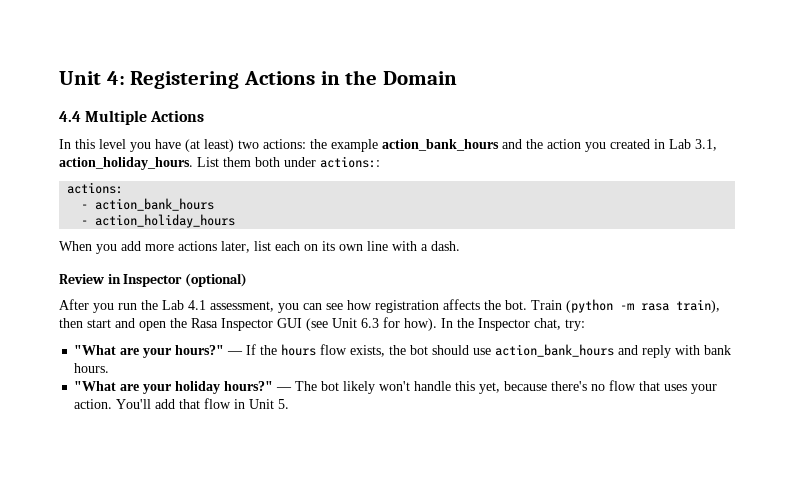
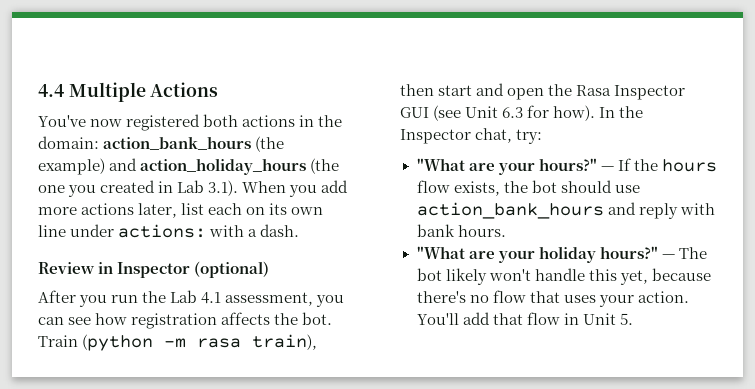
[59,70,458,89] [59,110,205,125] [59,139,717,152] [59,156,380,170] [67,182,124,194] [81,198,215,211] [81,214,236,228] Unit 4: Registering Actions in the Domain // 4.4 Multiple Actions // In this level you have (at least) two actions: the example action_bank_hours and the action you created in Lab 3.1, action_holiday_hours. List them both under actions:: // actions: // - action_bank_hours // - action_holiday_hours // -> [38,82,219,102] [38,114,343,131] [38,136,285,152] [38,158,340,175] [38,180,239,197] 4.4 Multiple Actions // You've now registered both actions in the domain: action_bank_hours (the example) and action_holiday_hours (the one you created in Lab 3.1).
(388, 246) none -> [70,224,207,238] under actions:

